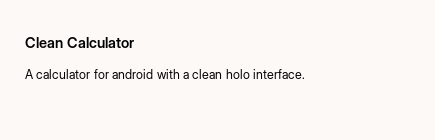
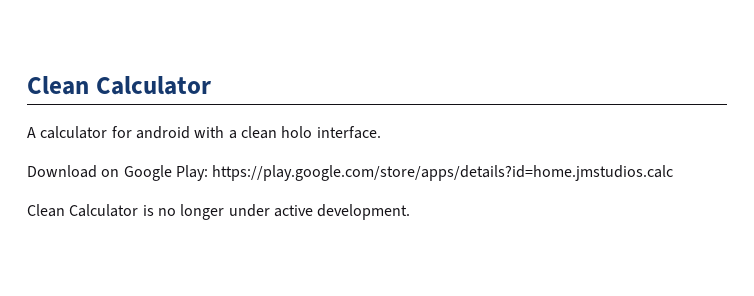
(305, 74) none -> [27,165,674,181] [27,204,411,220] // Download on Google Play: https://play.google.com/store/apps/details?id=home.jmstudios.calc // Clean Calculator is no longer under active development.

